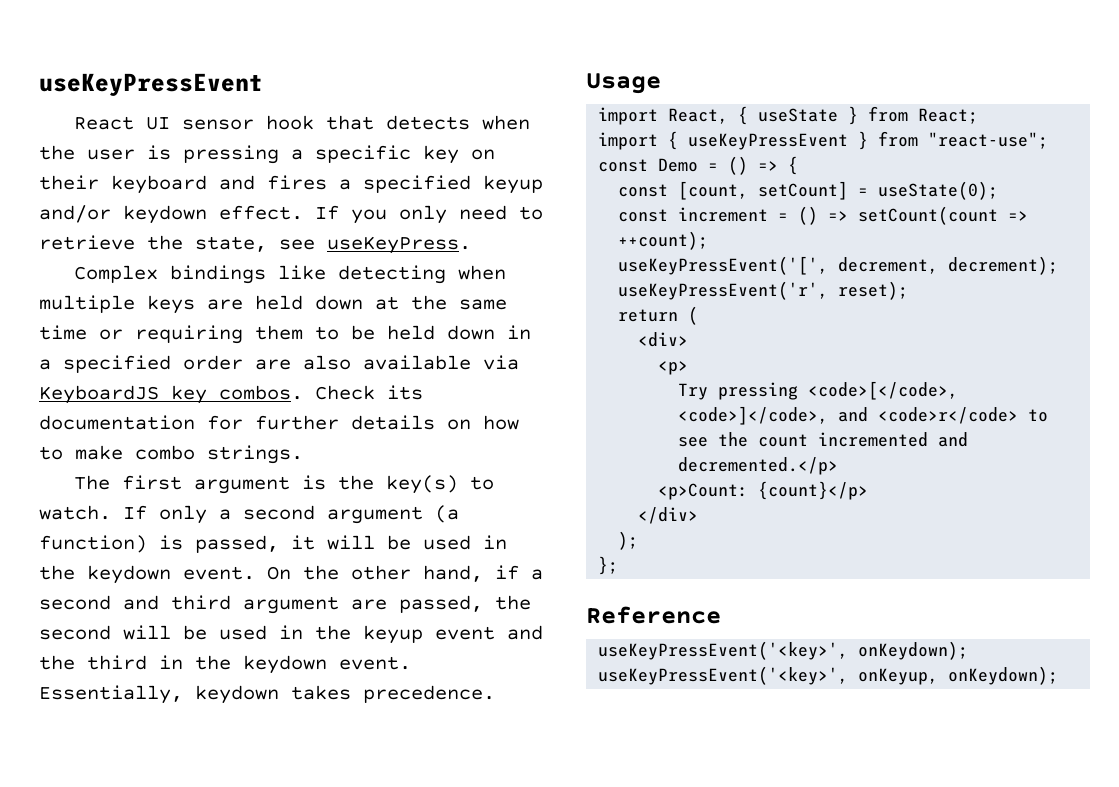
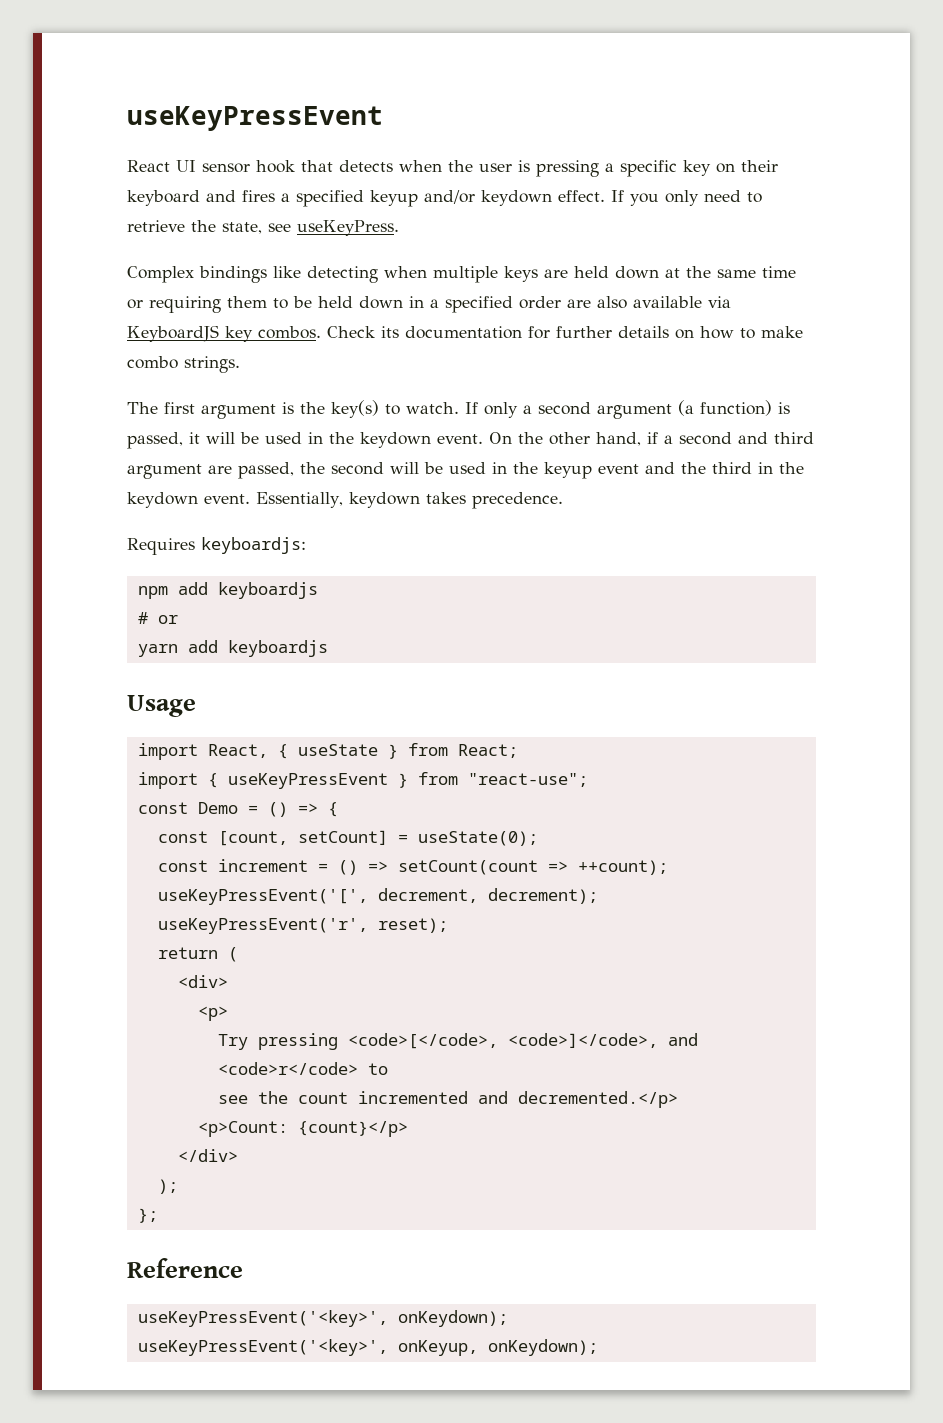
(495, 694) none -> [127,537,306,555] [137,582,318,599] [137,612,178,624] [137,640,328,657] // Requires keyboardjs: // npm add keyboardjs // # or // yarn add keyboardjs

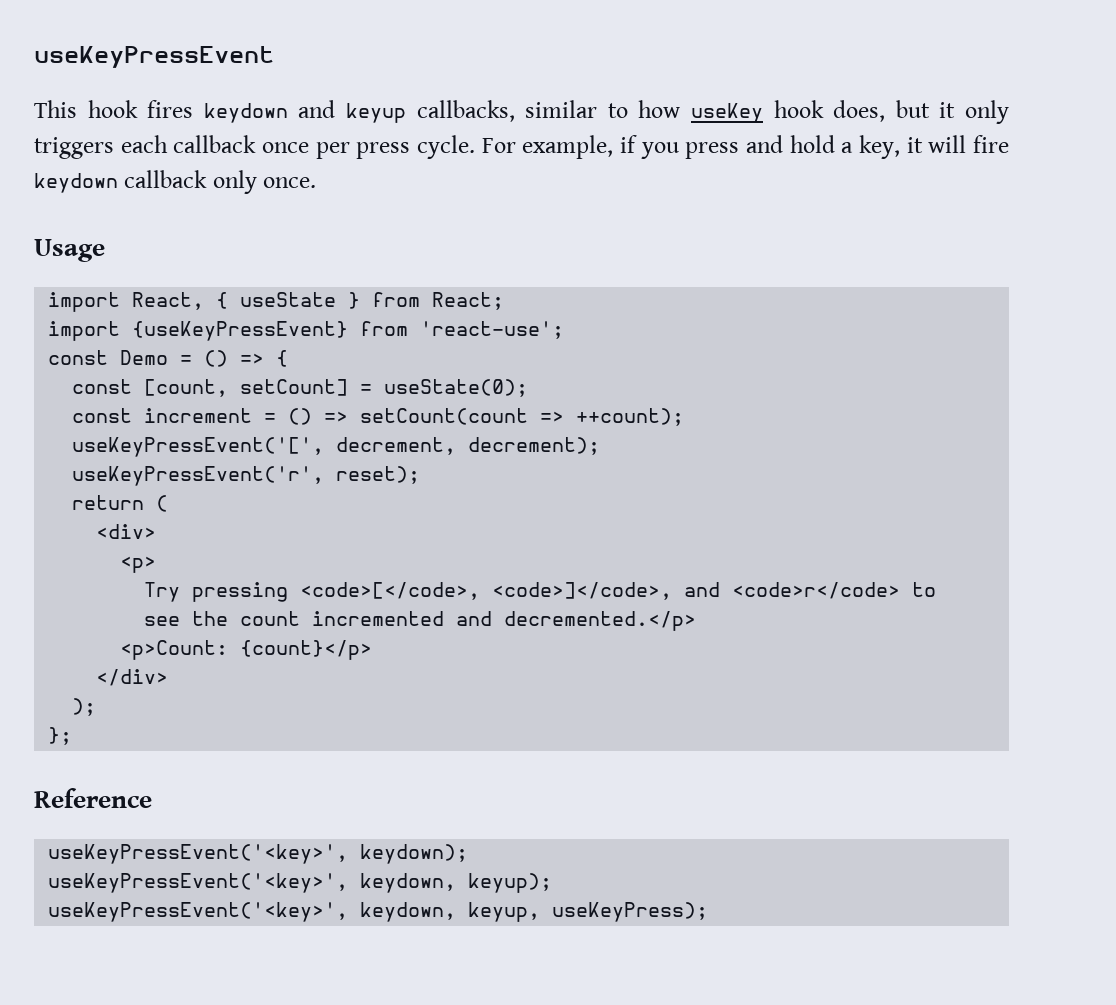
[127,160,778,177] [127,190,762,207] [127,220,399,236] [127,266,796,283] [127,296,731,313] [127,325,803,342] [127,356,240,373] [127,400,790,419] [127,432,814,449] [127,462,804,479] [127,492,563,509] [127,537,306,555] [137,582,318,599] [137,612,178,624] [137,640,328,657] React UI sensor hook that detects when the user is pressing a specific key on their keyboard and fires a specified keyup and/or keydown effect. If you only need to retrieve the state, see useKeyPress. // Complex bindings like detecting when multiple keys are held down at the same time or requiring them to be held down in a specified order are also available via KeyboardJS key combos. Check its documentation for further details on how to make combo strings. // The first argument is the key(s) to watch. If only a second argument (a function) is passed, it will be used in the keydown event. On the other hand, if a second and third argument are passed, the second will be used in the keyup event and the third in the keydown event. Essentially, keydown takes precedence. // Requires keyboardjs: // npm add keyboardjs // # or // yarn add keyboardjs -> [34,100,1010,124] [34,135,1009,159] [34,170,317,194] This hook fires keydown and keyup callbacks, similar to how useKey hook does, but it only triggers each callback once per press cycle. For example, if you press and hold a key, it will fire keydown callback only once.
[207,772,588,789] { useKeyPressEvent } from "react-use"; -> [132,321,565,341] {useKeyPressEvent} from 'react-use';
[397,1310,508,1327] [137,1339,598,1356] onKeydown); // useKeyPressEvent('<key>', onKeyup, onKeydown); -> [360,844,469,864] [48,873,553,893] [48,902,709,922] keydown); // useKeyPressEvent('<key>', keydown, keyup); // useKeyPressEvent('<key>', keydown, keyup, useKeyPress);

